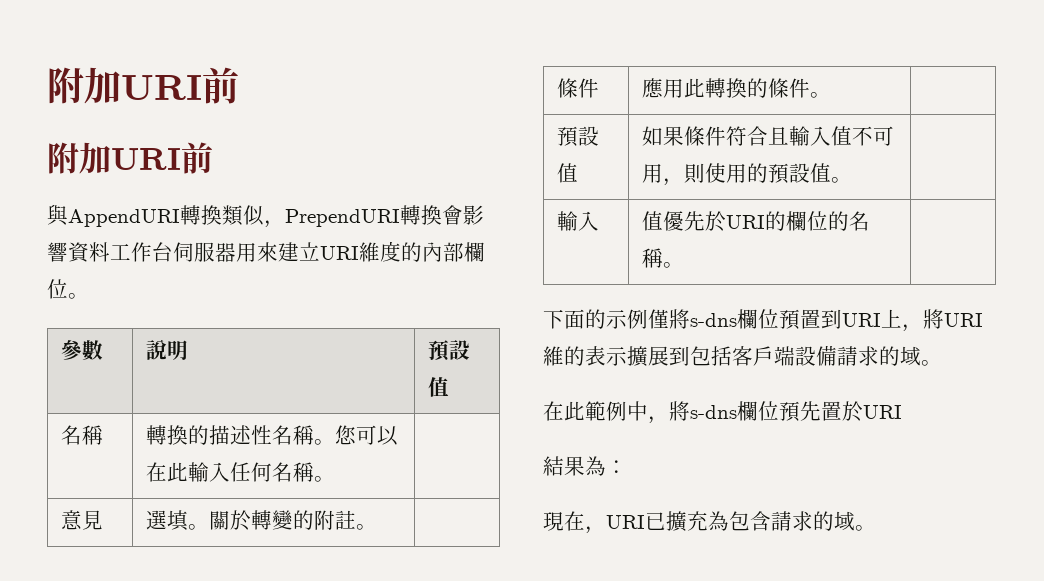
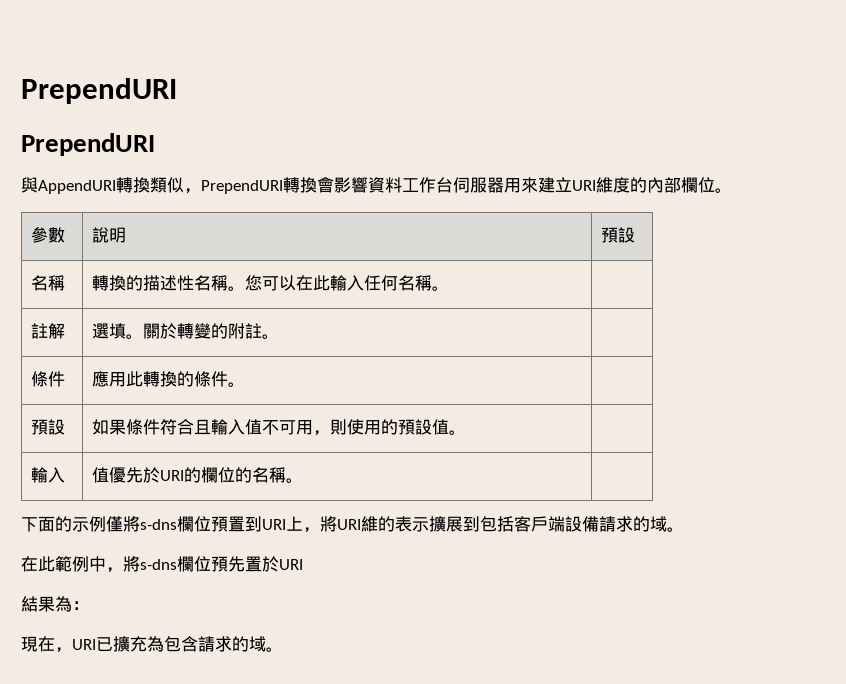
[47,67,239,104] [47,142,213,174] 附加URI前 // 附加URI前 -> [21,78,177,104] [21,133,155,156] PrependURI // PrependURI
[428,377,450,397] 值 -> (636, 235) none
[61,510,104,530] 意見 -> [31,323,66,339] 註解
[557,163,579,183] 值 -> (66, 427) none

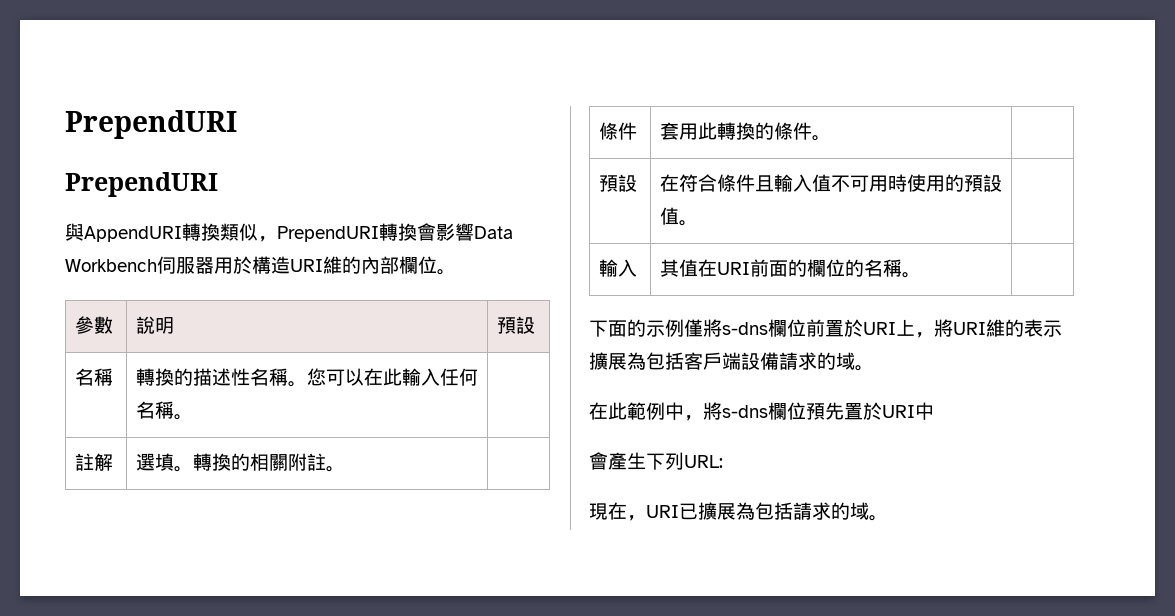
[368,177,630,193] 資料工作台伺服器用來建立URI維度 -> [474,226,513,239] [65,256,342,274] Data Workbench伺服器用於構造URI維
[143,323,229,339] 關於轉變的 -> [192,453,288,471] 轉換的相關
[92,371,110,387] 應 -> [659,122,679,140] 套
[92,419,195,435] 如果條件符合 -> [659,174,755,192] 在符合條件
[313,419,348,436] ，則 -> [887,174,907,192] 時
[92,467,185,483] 值優先於URI -> [659,259,788,277] 其值在URI前面
[211,516,262,532] 預置到 -> [806,319,863,337] 前置於
[463,516,480,532] 到 -> [627,352,646,370] 為
[21,596,89,612] // 結果為： -> [915,402,934,420] [589,452,723,470] 中 // 會產生下列URL:
[130,636,198,652] 充為包含 -> [717,502,793,520] 展為包括

